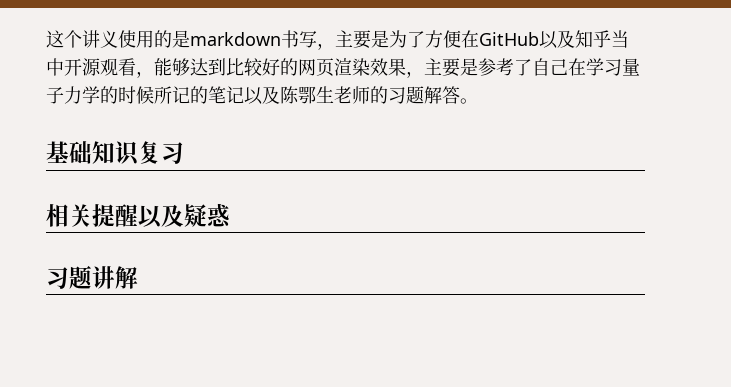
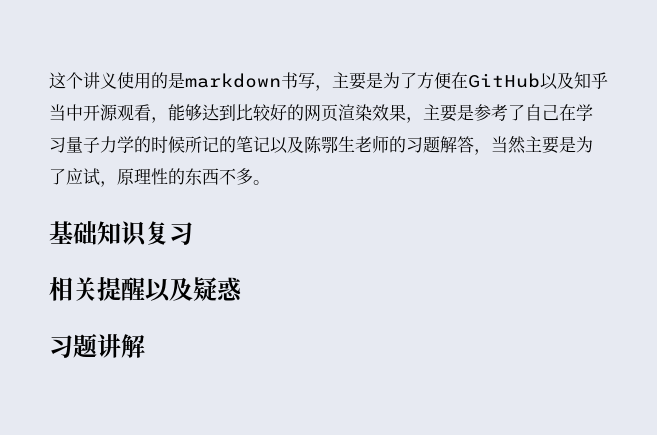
(460, 95) none -> [474,136,593,155] [49,168,253,187] ，当然主要是为了应试，原理性的东西不多

